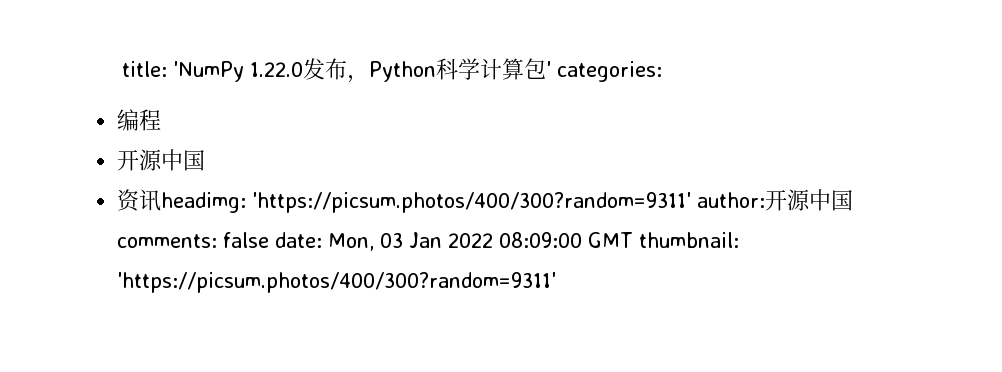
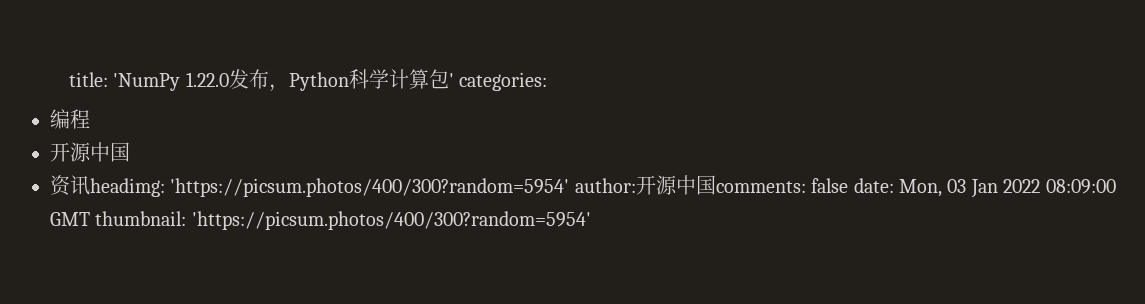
[252,192,692,213] 'https://picsum.photos/400/300?random=9311' -> [170,178,570,197] 'https://picsum.photos/400/300?random=5954'
[117,272,557,293] 'https://picsum.photos/400/300?random=9311' -> [191,211,591,230] 'https://picsum.photos/400/300?random=5954'

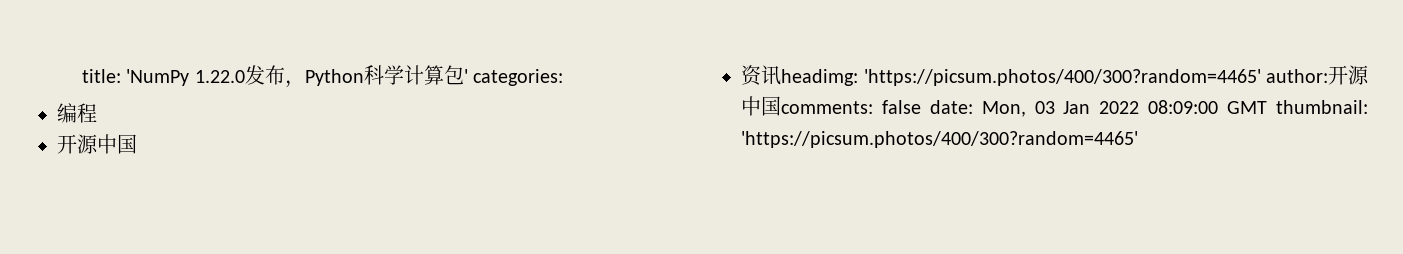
[170,178,570,197] 'https://picsum.photos/400/300?random=5954' -> [863,69,1261,86] 'https://picsum.photos/400/300?random=4465'
[191,211,591,230] 'https://picsum.photos/400/300?random=5954' -> [741,131,1138,148] 'https://picsum.photos/400/300?random=4465'

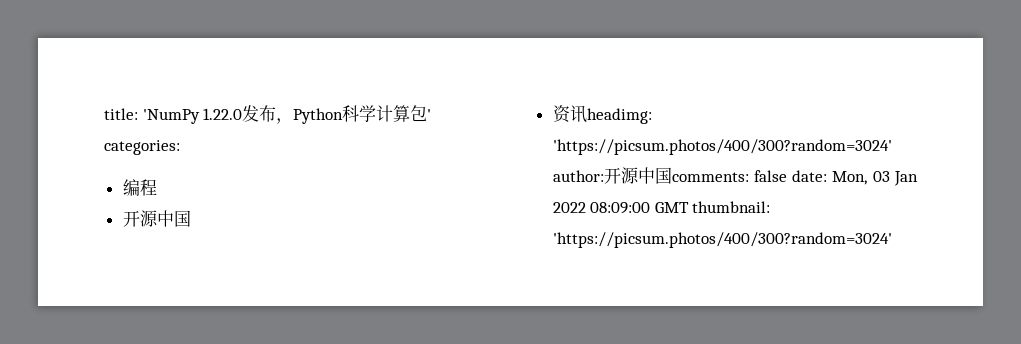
[863,69,1261,86] 'https://picsum.photos/400/300?random=4465' -> [552,139,892,155] 'https://picsum.photos/400/300?random=3024'
[741,131,1138,148] 'https://picsum.photos/400/300?random=4465' -> [552,232,892,248] 'https://picsum.photos/400/300?random=3024'

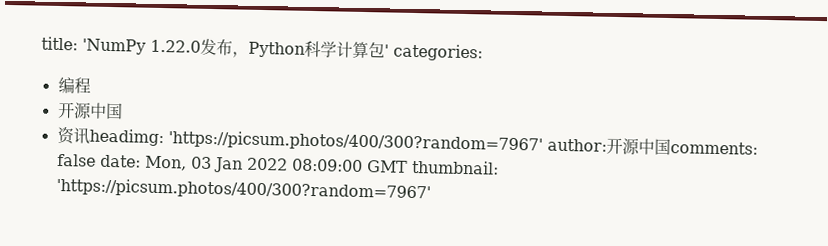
[552,139,892,155] 'https://picsum.photos/400/300?random=3024' -> [167,130,543,154] 'https://picsum.photos/400/300?random=7967'
[552,232,892,248] 'https://picsum.photos/400/300?random=3024' -> [55,177,431,202] 'https://picsum.photos/400/300?random=7967'

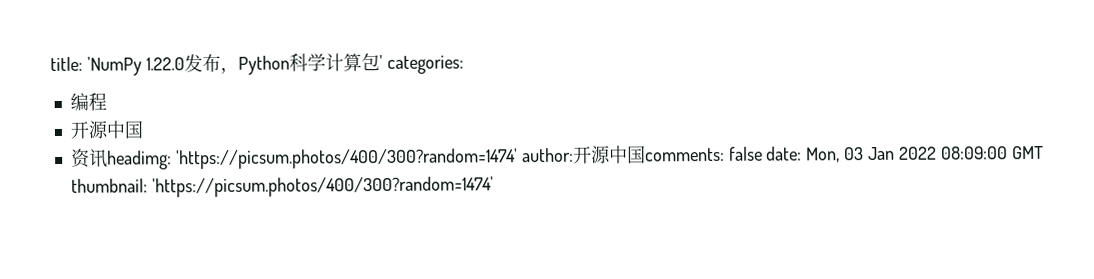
[167,130,543,154] 'https://picsum.photos/400/300?random=7967' -> [175,148,518,170] 'https://picsum.photos/400/300?random=1474'
[55,177,431,202] 'https://picsum.photos/400/300?random=7967' -> [151,176,494,198] 'https://picsum.photos/400/300?random=1474'

